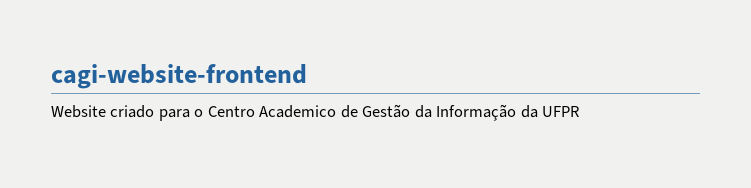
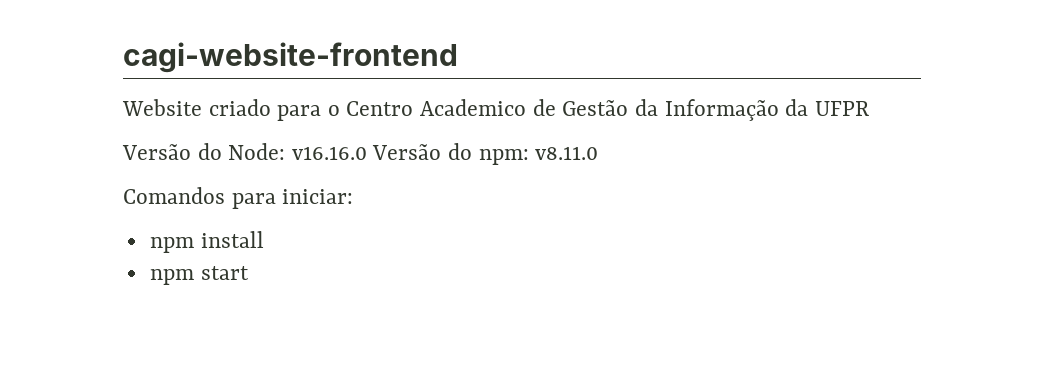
(580, 111) none -> [122,143,599,165] [123,187,354,209] [149,231,264,253] [149,266,249,285] // Versão do Node: v16.16.0 Versão do npm: v8.11.0 // Comandos para iniciar: // npm install // npm start

